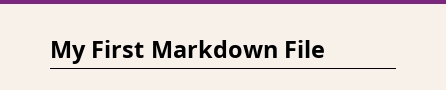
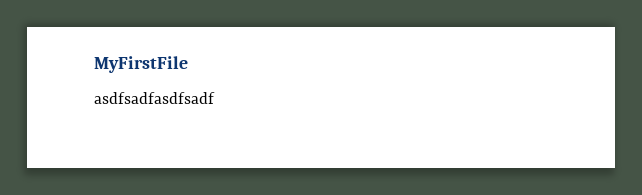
[50,40,326,64] My First Markdown File -> [94,56,188,73] [94,92,215,104] MyFirstFile // asdfsadfasdfsadf

